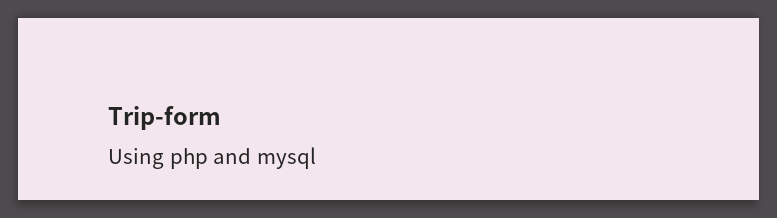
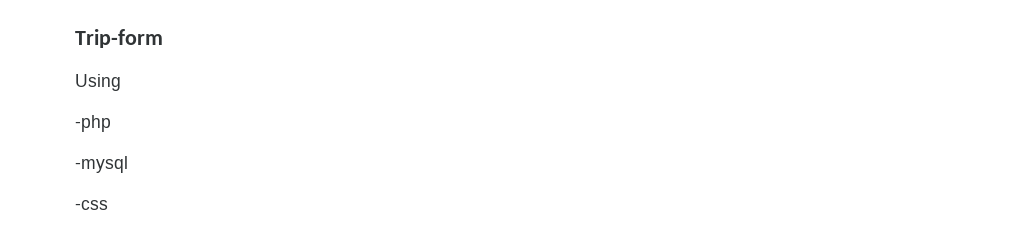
[169,147,316,169] php and mysql -> [75,115,111,132] [75,156,128,173] [75,200,108,210] // -php // -mysql // -css

